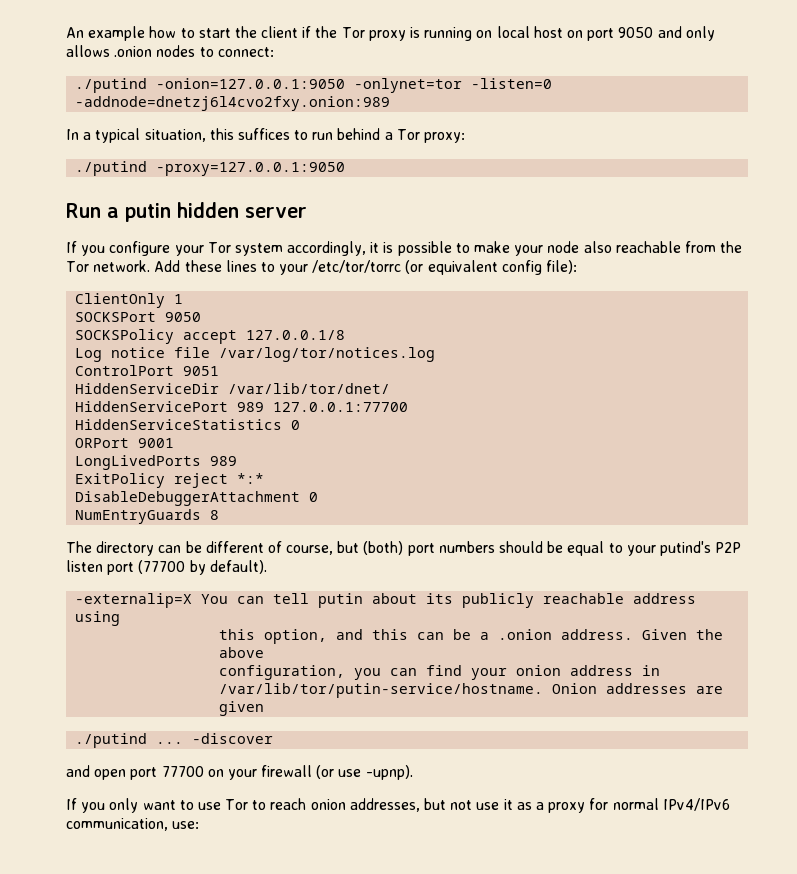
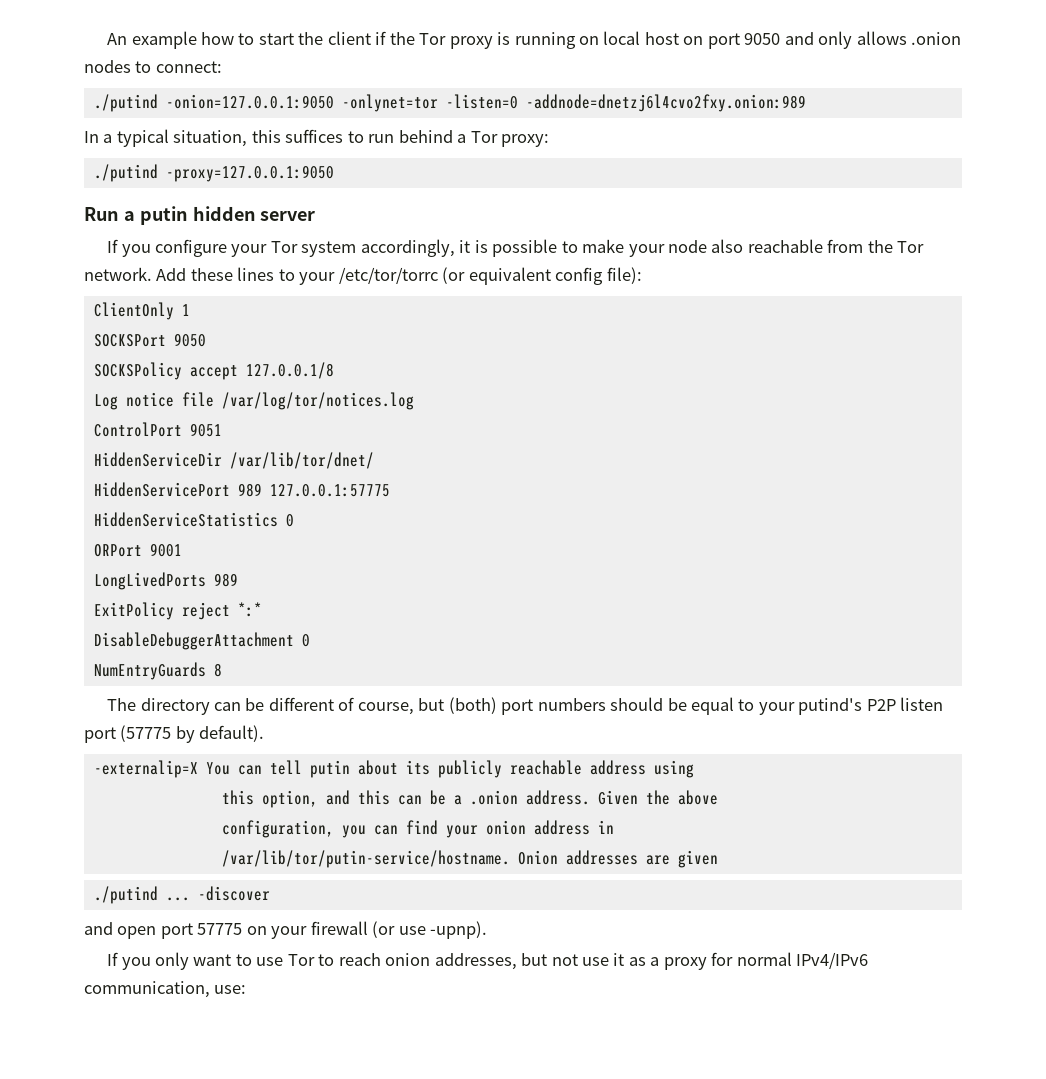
[273,402,409,412] 127.0.0.1:77700 -> [269,484,390,497] 127.0.0.1:57775
[138,560,186,574] (77700 -> [120,725,172,742] (57775
[161,766,204,777] 77700 -> [197,923,243,935] 57775

